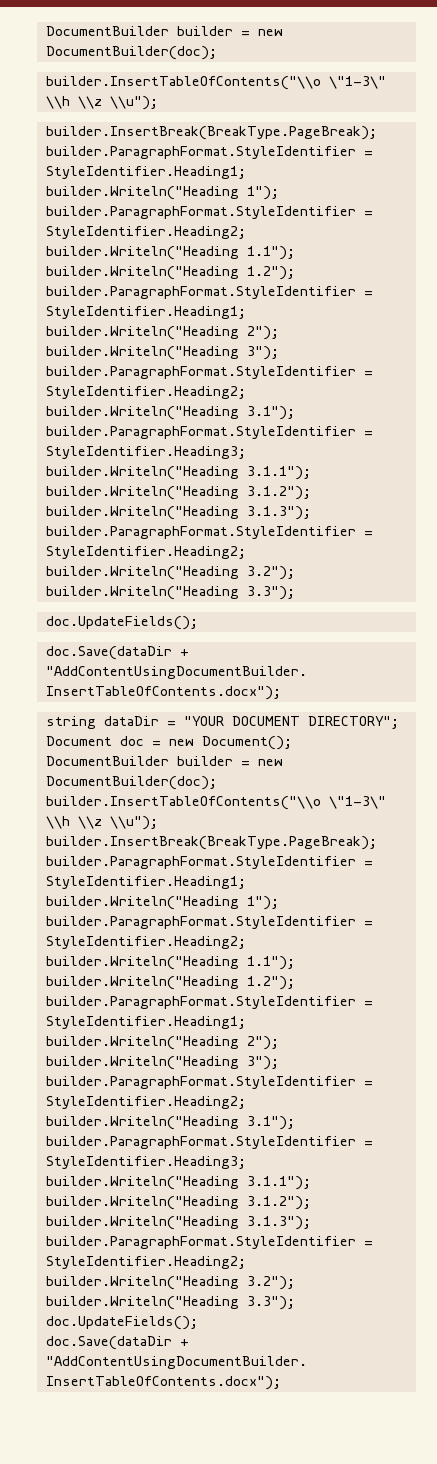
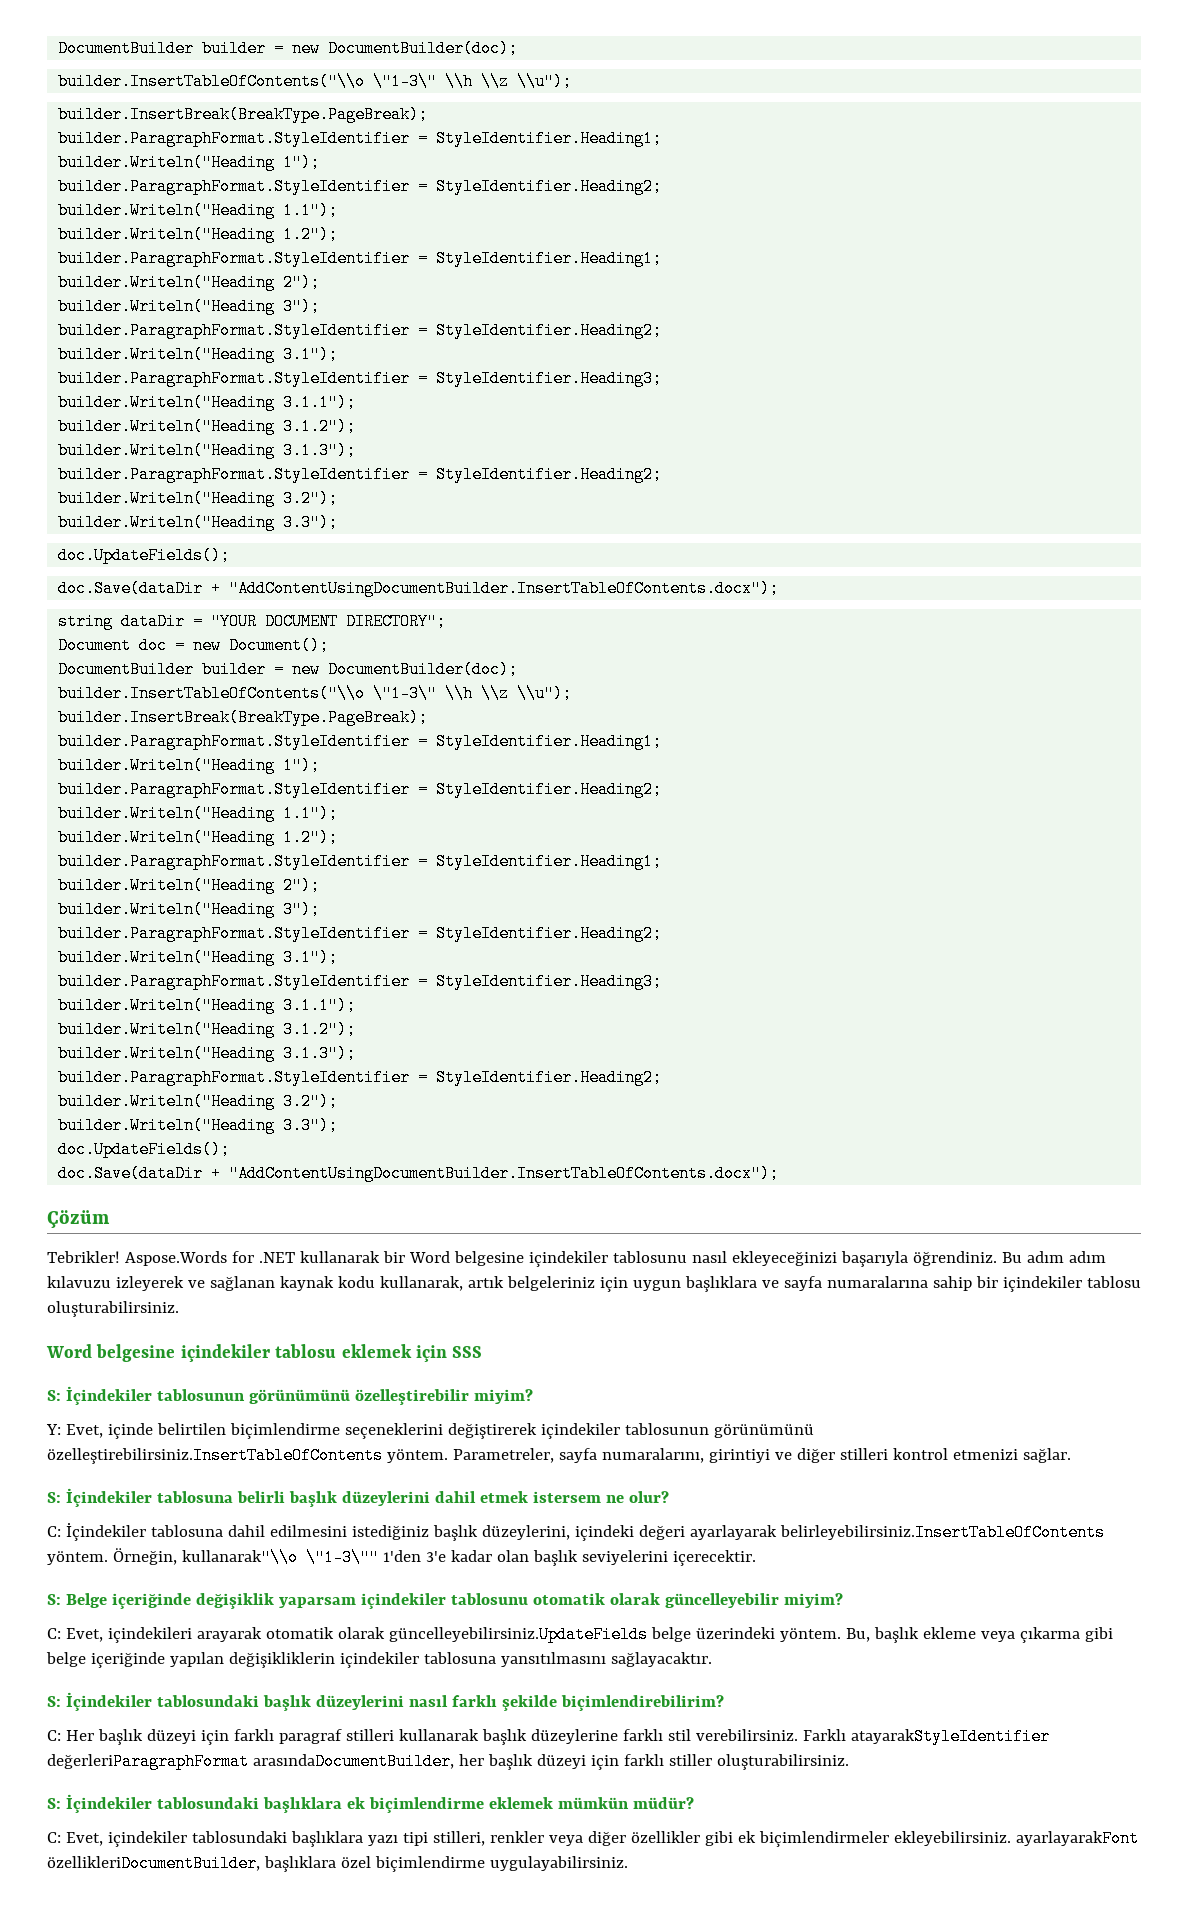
(281, 1383) none -> [47,1210,110,1228] [47,1251,1106,1267] [47,1276,1141,1292] [47,1301,179,1317] [46,1344,483,1362] [47,1386,533,1405] [46,1423,814,1439] [47,1447,1071,1464] [47,1488,669,1507] [47,1523,1105,1541] [47,1548,756,1566] [47,1593,843,1609] [47,1626,1113,1643] [46,1652,712,1668] [47,1692,724,1711] [47,1728,1050,1745] [47,1753,849,1770] [47,1794,694,1813] [47,1830,1139,1847] [47,1855,628,1872] // Çözüm // Tebrikler! Aspose.Words for .NET kullanarak bir Word belgesine içindekiler tablosunu nasıl ekleyeceğinizi başarıyla öğrendiniz. Bu adım adım kılavuzu izleyerek ve sağlanan kaynak kodu kullanarak, artık belgeleriniz için uygun başlıklara ve sayfa numaralarına sahip bir içindekiler tablosu oluşturabilirsiniz. // Word belgesine içindekiler tablosu eklemek için SSS // S: İçindekiler tablosunun görünümünü özelleştirebilir miyim? // Y: Evet, içinde belirtilen biçimlendirme seçeneklerini değiştirerek içindekiler tablosunun görünümünü özelleştirebilirsiniz.InsertTableOfContents yöntem. Parametreler, sayfa numaralarını, girintiyi ve diğer stilleri kontrol etmenizi sağlar. // S: İçindekiler tablosuna belirli başlık düzeylerini dahil etmek istersem ne olur? // C: İçindekiler tablosuna dahil edilmesini istediğiniz başlık düzeylerini, içindeki değeri ayarlayarak belirleyebilirsiniz.InsertTableOfContents yöntem. Örneğin, kullanarak"\\o \"1-3\"" 1'den 3'e kadar olan başlık seviyelerini içerecektir. // S: Belge içeriğinde değişiklik yaparsam içindekiler tablosunu otomatik olarak güncelleyebilir miyim? // C: Evet, içindekileri arayarak otomatik olarak güncelleyebilirsiniz.UpdateFields belge üzerindeki yöntem. Bu, başlık ekleme veya çıkarma gibi belge içeriğinde yapılan değişikliklerin içindekiler tablosuna yansıtılmasını sağlayacaktır. // S: İçindekiler tablosundaki başlık düzeylerini nasıl farklı şekilde biçimlendirebilirim? // C: Her başlık düzeyi için farklı paragraf stilleri kullanarak başlık düzeylerine farklı stil verebilirsiniz. Farklı atayarakStyleIdentifier değerleriParagraphFormat arasındaDocumentBuilder, her başlık düzeyi için farklı stiller oluşturabilirsiniz. // S: İçindekiler tablosundaki başlıklara ek biçimlendirme eklemek mümkün müdür? // C: Evet, içindekiler tablosundaki başlıklara yazı tipi stilleri, renkler veya diğer özellikler gibi ek biçimlendirmeler ekleyebilirsiniz. ayarlayarakFont özellikleriDocumentBuilder, başlıklara özel biçimlendirme uygulayabilirsiniz.

